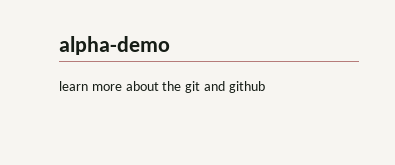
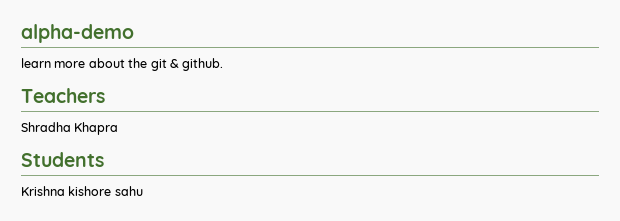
[203,81,265,93] and github -> [169,58,224,71] [21,88,105,103] [21,122,119,135] [21,152,104,167] [21,186,143,196] & github. // Teachers // Shradha Khapra // Students // Krishna kishore sahu

